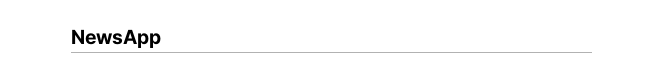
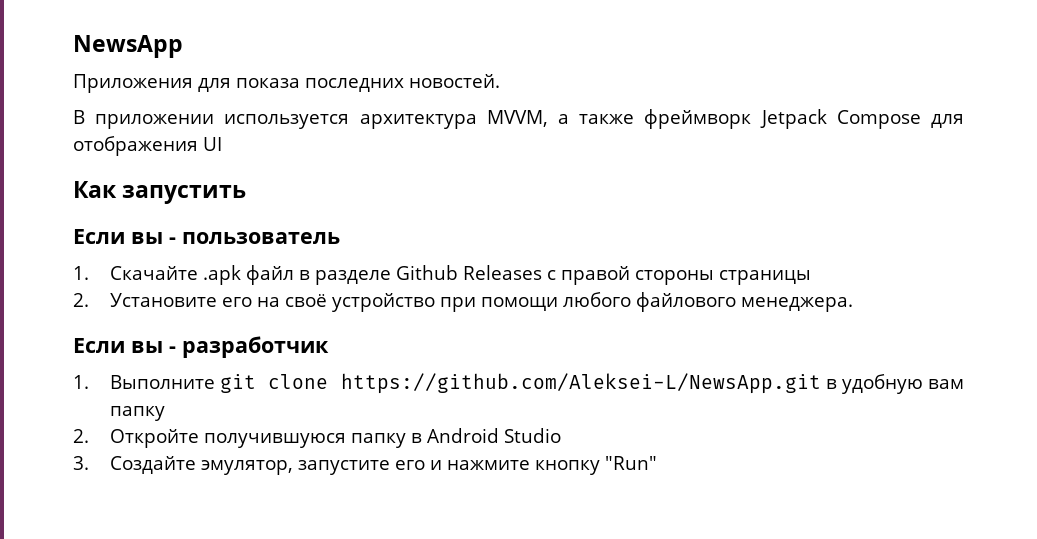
(161, 38) none -> [73,74,500,93] [73,109,965,129] [73,136,222,156] [73,181,247,204] [73,229,340,244] [73,265,811,285] [73,292,853,312] [73,336,329,358] [73,373,965,394] [109,406,165,421] [73,428,561,448] [73,456,657,475] // Приложения для показа последних новостей. // В приложении используется архитектура MVVM, а также фреймворк Jetpack Compose для отображения UI // Как запустить // Если вы - пользователь // 1. Скачайте .apk файл в разделе Github Releases с правой стороны страницы // 2. Установите его на своё устройство при помощи любого файлового менеджера. // Если вы - разработчик // 1. Выполните git clone https://github.com/Aleksei-L/NewsApp.git в удобную вам папку // 2. Откройте получившуюся папку в Android Studio // 3. Создайте эмулятор, запустите его и нажмите кнопку "Run"

